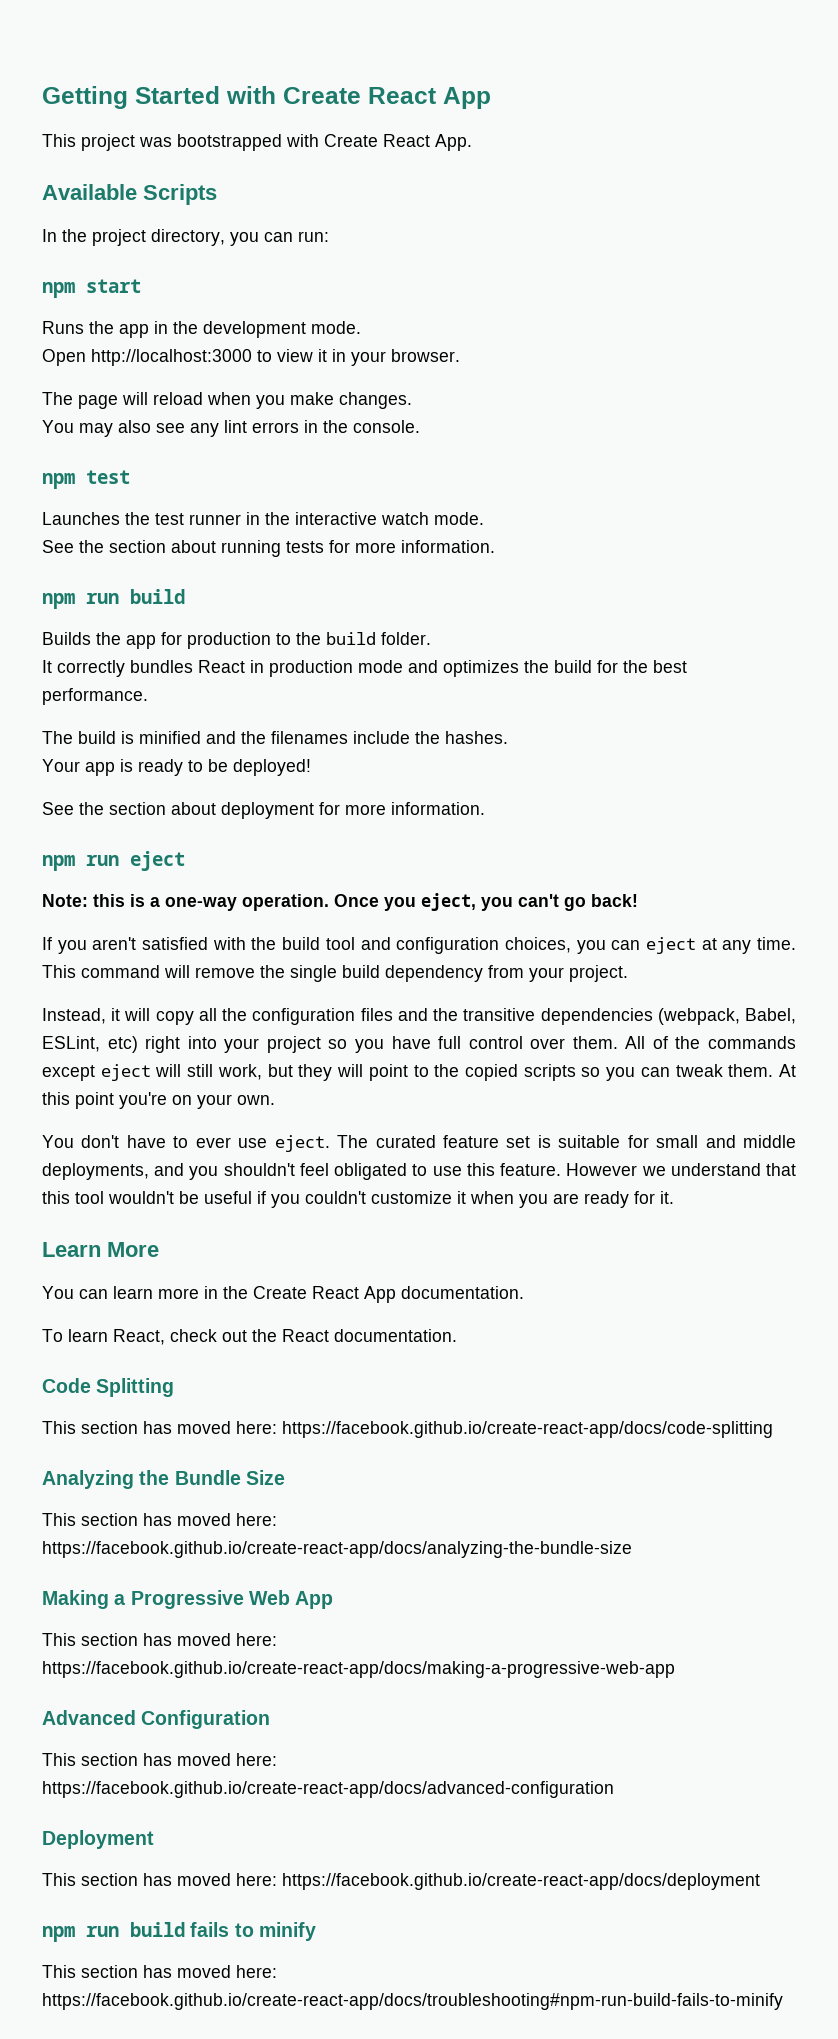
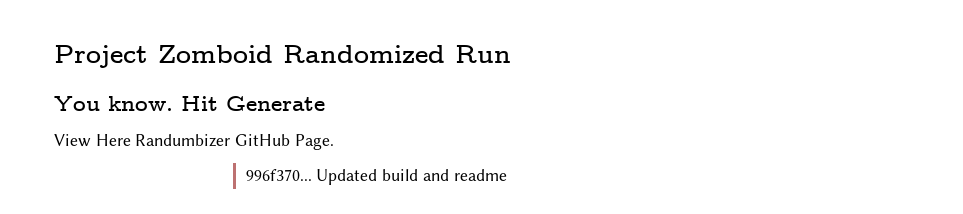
[42,86,491,109] [42,134,472,151] [42,184,217,205] [42,229,329,246] [42,279,141,298] [42,321,361,338] [42,349,460,366] [42,392,412,409] [42,420,420,437] [42,470,130,489] [42,512,484,525] [42,540,495,557] [42,589,185,609] [42,632,431,649] [42,660,687,677] [42,688,148,705] [42,731,508,744] [42,759,311,776] [42,802,485,819] [42,851,185,871] [42,893,638,911] [42,937,796,954] [42,965,628,982] [42,1008,796,1025] [42,1036,796,1053] [42,1064,796,1081] [42,1092,275,1109] [42,1135,796,1152] [42,1163,797,1180] [42,1191,674,1208] [42,1242,159,1257] [42,1286,524,1303] [42,1329,457,1345] [42,1378,175,1397] [42,1421,773,1438] [42,1470,285,1489] [42,1513,277,1526] [42,1541,632,1558] [42,1590,334,1609] [42,1633,277,1646] [42,1661,675,1678] [42,1710,271,1729] [42,1753,277,1766] [42,1781,614,1798] [42,1830,154,1849] [42,1873,760,1890] [42,1922,316,1942] [42,1965,277,1978] [42,1993,783,2010] Getting Started with Create React App // This project was bootstrapped with Create React App. // Available Scripts // In the project directory, you can run: // npm start // Runs the app in the development mode. // Open http://localhost:3000 to view it in your browser. // The page will reload when you make changes. // You may also see any lint errors in the console. // npm test // Launches the test runner in the interactive watch mode. // See the section about running tests for more information. // npm run build // Builds the app for production to the build folder. // It correctly bundles React in production mode and optimizes the build for the best performance. // The build is minified and the filenames include the hashes. // Your app is ready to be deployed! // See the section about deployment for more information. // npm run eject // Note: this is a one-way operation. Once you eject, you can't go back! // If you aren't satisfied with the build tool and configuration choices, you can eject at any time. This command will remove the single build dependency from your project. // Instead, it will copy all the configuration files and the transitive dependencies (webpack, Babel, ESLint, etc) right into your project so you have full control over them. All of the commands except eject will still work, but they will point to the copied scripts so you can tweak them. At this point you're on your own. // You don't have to ever use eject. The curated feature set is suitable for small and middle deployments, and you shouldn't feel obligated to use this feature. However we understand that this tool wouldn't be useful if you couldn't customize it when you are ready for it. // Learn More // You can learn more in the Create React App documentation. // To learn React, check out the React documentation. // Code Splitting // This section has moved here: https://facebook.github.io/create-react-app/docs/code-splitting // Analyzing the Bundle Size // This section has moved here: https://facebook.github.io/create-react-app/docs/analyzing-the-bundle-size // Making a Progressive Web App // This section has moved here: https://facebook.github.io/create-react-app/docs/making-a-progressive-web-app // Advanced Configuration // This section has moved here: https://facebook.github.io/create-react-app/docs/advanced-configuration // Deployment // This section has moved here: https://facebook.github.io/create-react-app/docs/deployment // npm run build fails to minify // This section has moved here: https://facebook.github.io/create-react-app/docs/troubleshooting#npm-run-build-fails-to-minify -> [54,45,511,68] [54,96,325,111] [54,134,334,150] [245,169,507,185] Project Zomboid Randomized Run // You know. Hit Generate // View Here Randumbizer GitHub Page. // 996f370... Updated build and readme

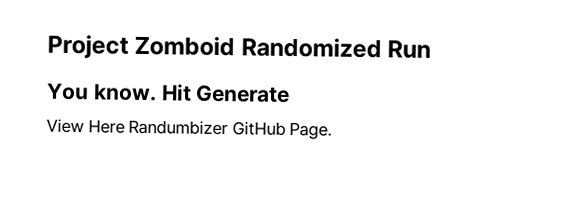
[245,169,507,185] // 996f370... Updated build and readme -> (333, 130) none

